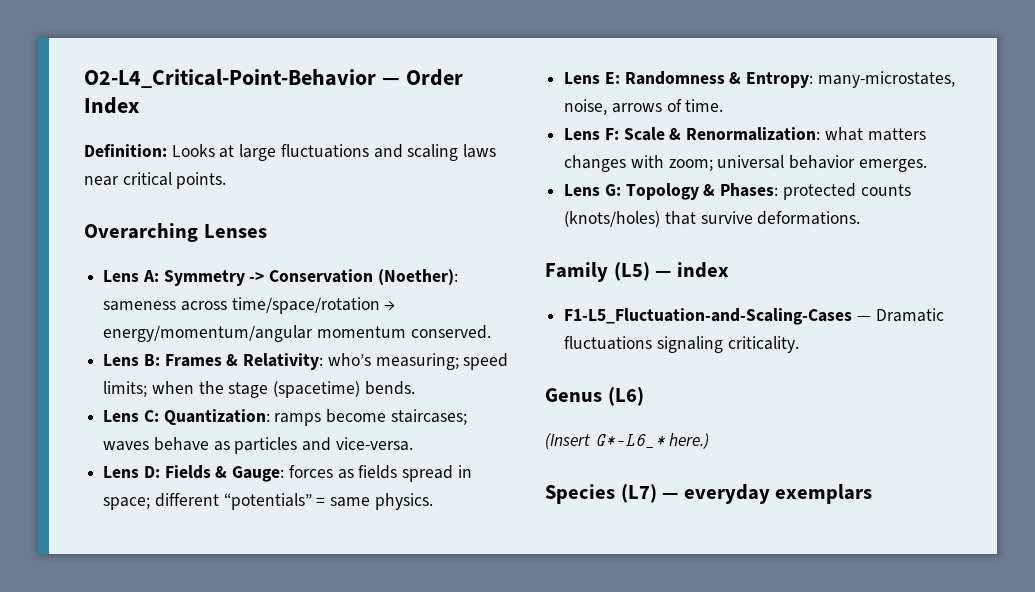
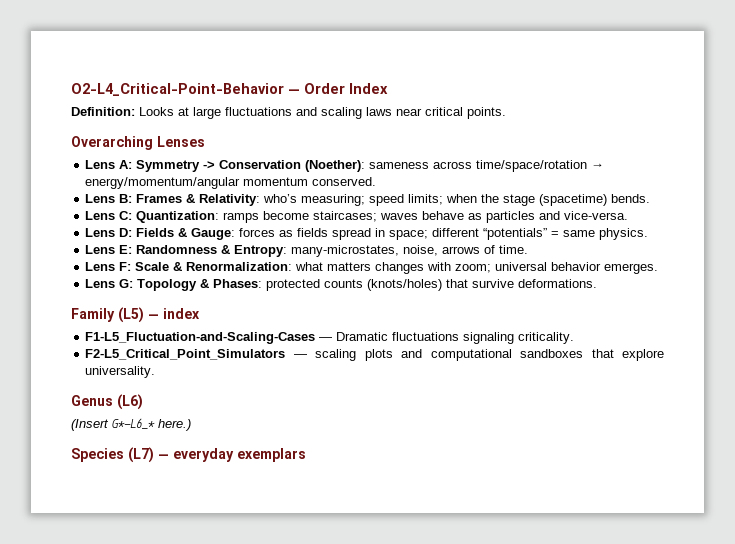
(799, 344) none -> [85,349,664,361] [85,366,156,378] // F2-L5_Critical_Point_Simulators — scaling plots and computational sandboxes that explore universality.

